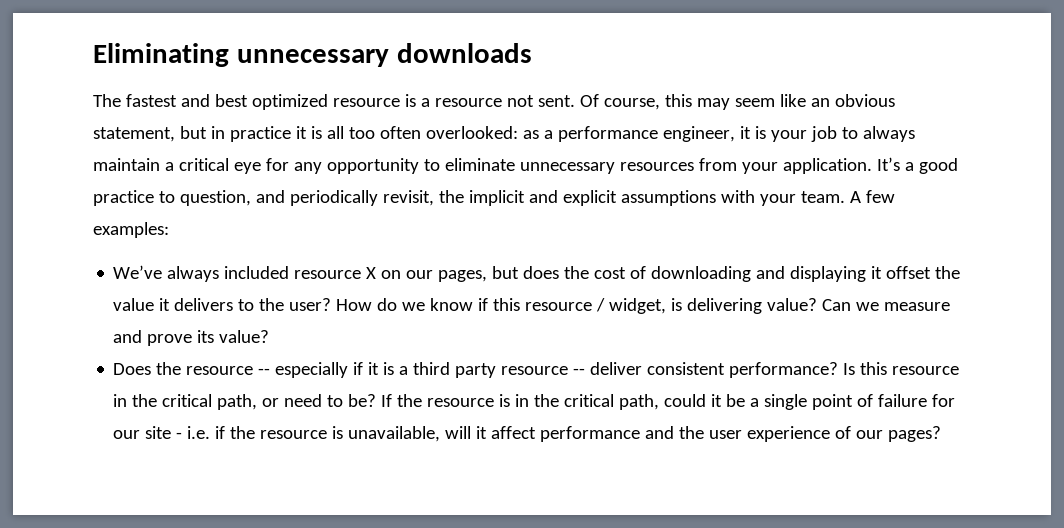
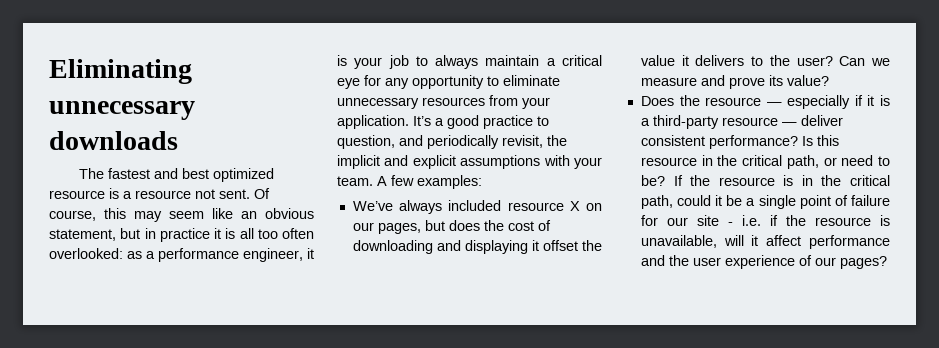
[336,298,818,314] How do we know if this resource / widget, is delivering value? -> (833, 61) none
[258,368,271,375] -- -> [766,102,782,106] —
[413,362,586,378] third party resource -- -> [652,115,797,129] third-party resource —

